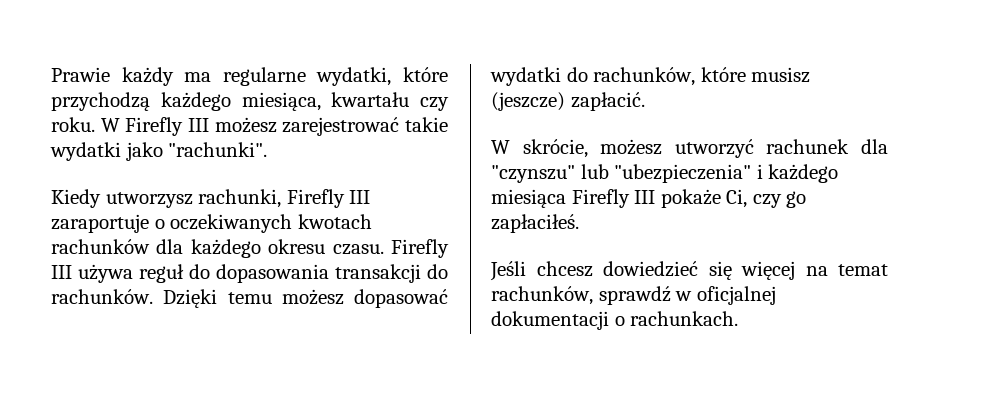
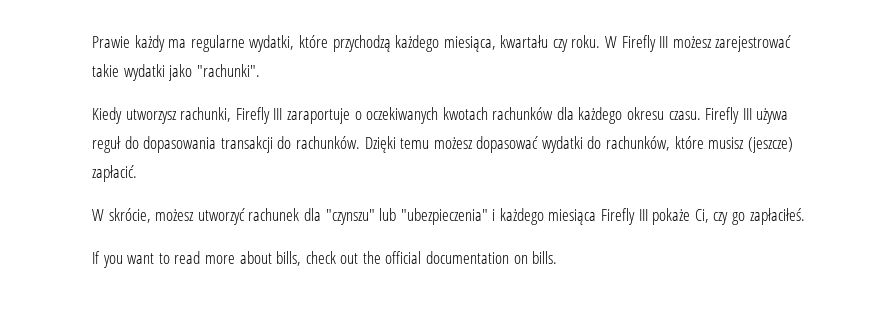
[490,261,888,281] [491,286,776,305] [491,311,739,330] Jeśli chcesz dowiedzieć się więcej na temat rachunków, sprawdź w oficjalnej dokumentacji o rachunkach. -> [92,251,558,268] If you want to read more about bills, check out the official documentation on bills.

